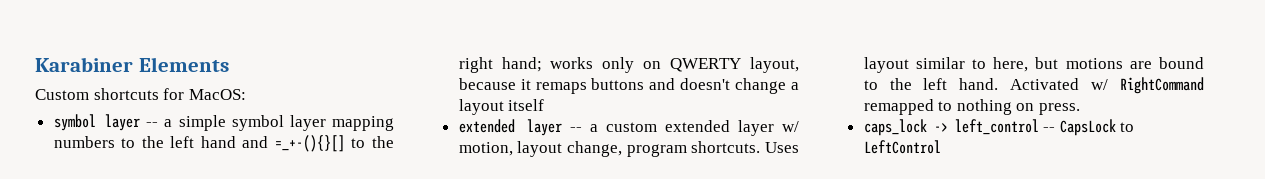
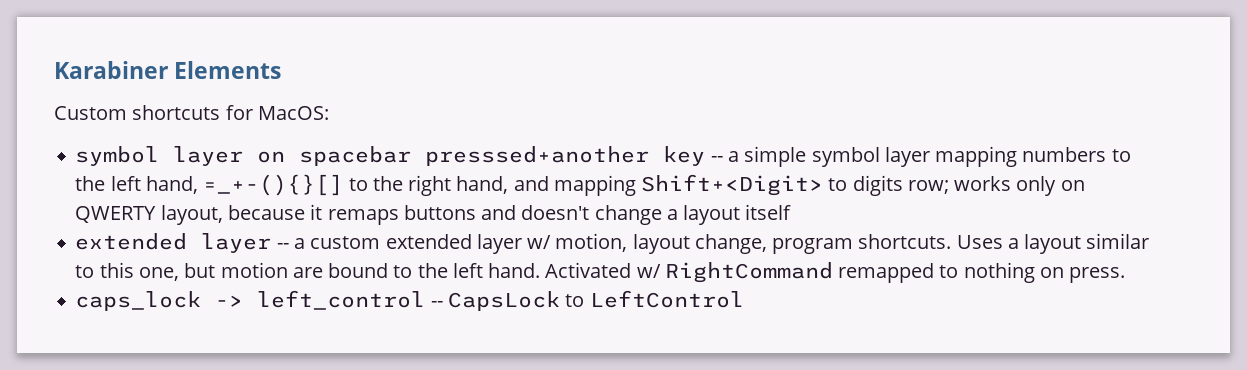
(141, 122) none -> [257,146,706,166] on spacebar presssed+another key
[200,136,269,148] hand and -> [145,176,198,194] hand,
[501,57,542,72] hand; -> [456,174,949,196] hand, and mapping Shift+<Digit> to digits row;
(799, 147) none -> [1007,238,1019,249] a
[993,57,1123,72] here, but motions -> [99,262,288,281] this one, but motion

